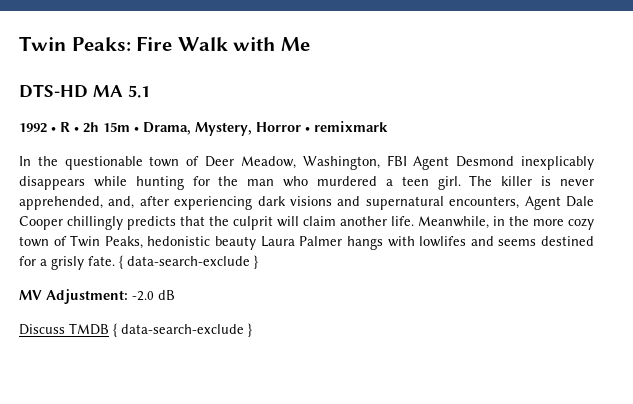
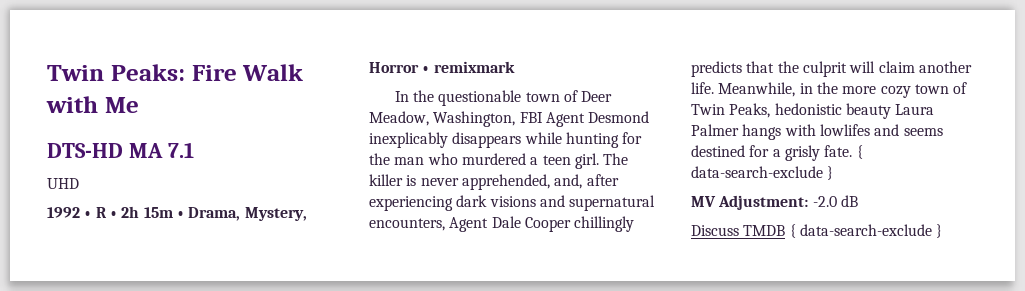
[128,85,150,98] 5.1 -> [167,142,194,158] [47,178,79,189] 7.1 // UHD

